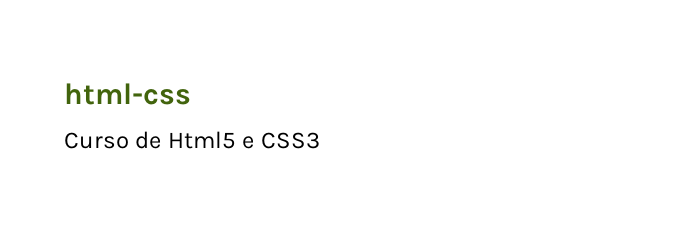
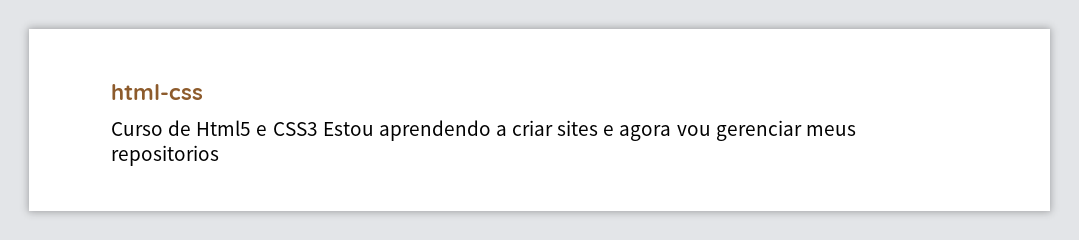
(320, 140) none -> [322,120,856,141] [111,145,219,166] Estou aprendendo a criar sites e agora vou gerenciar meus repositorios

